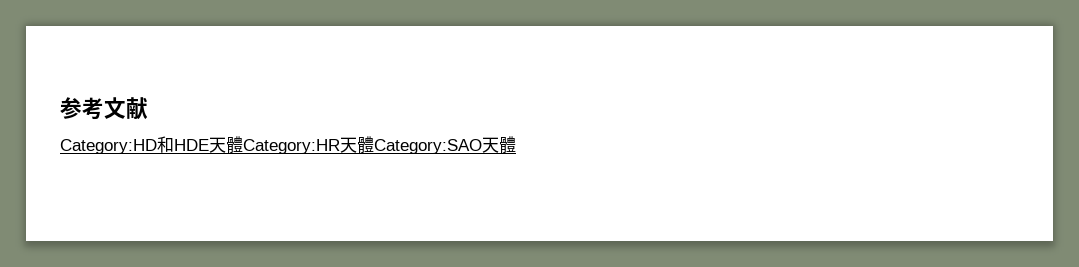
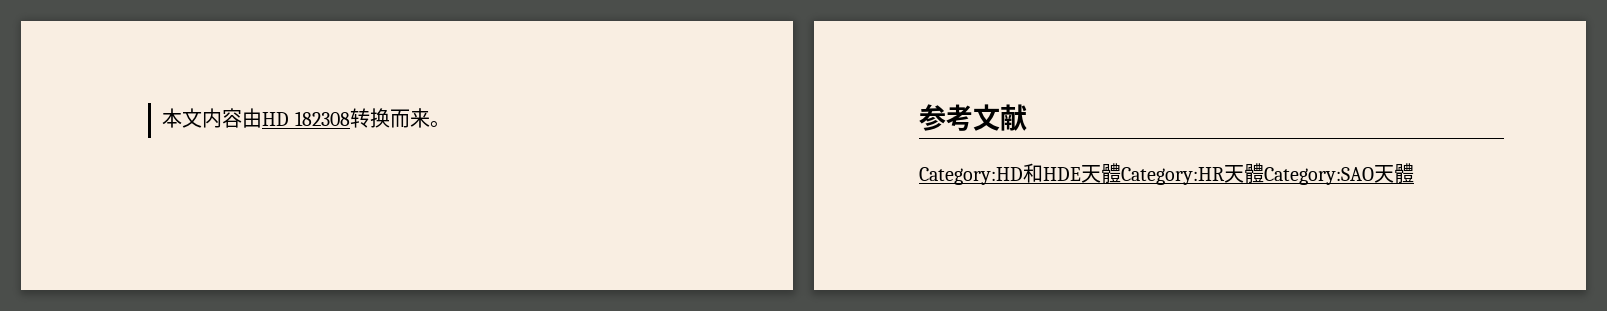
(60, 108) none -> [162,108,450,128] 本文内容由HD 182308转换而来。 //

